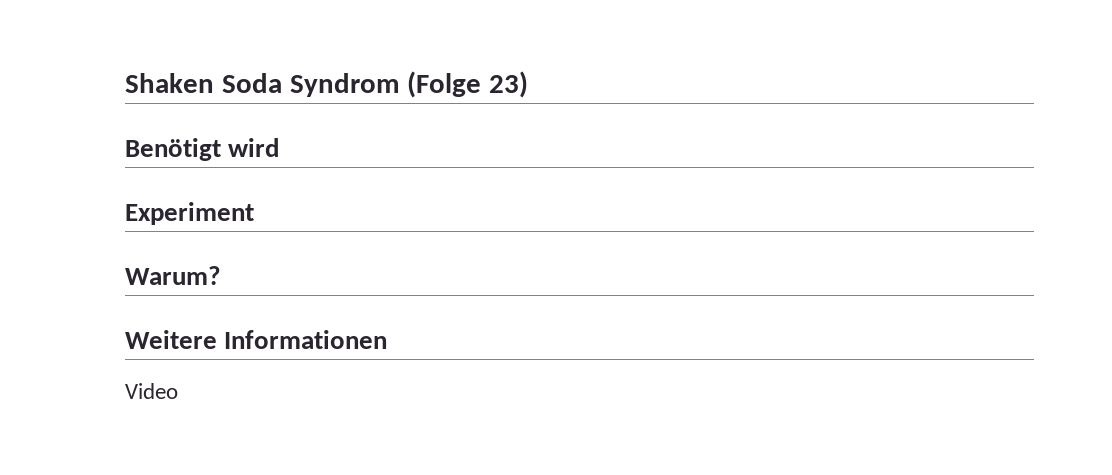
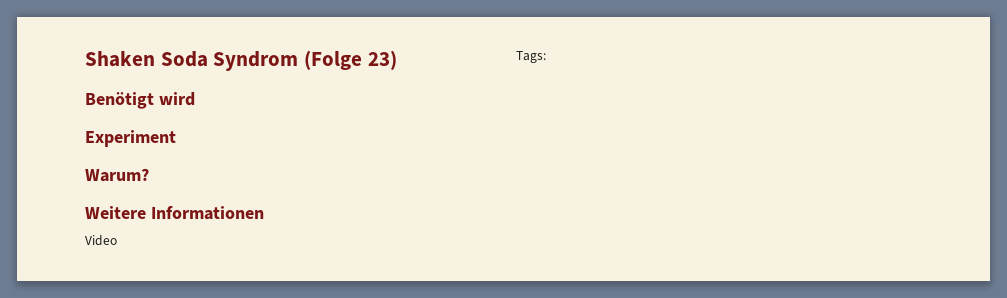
(178, 391) none -> [516,51,546,63] // Tags:

